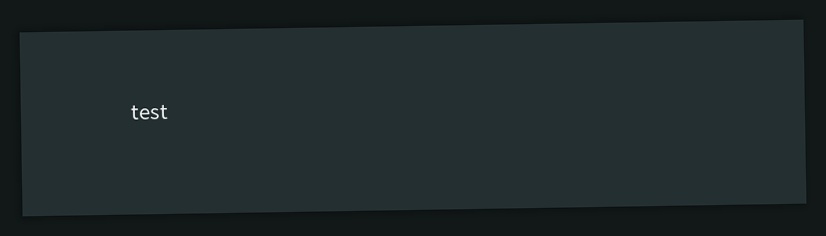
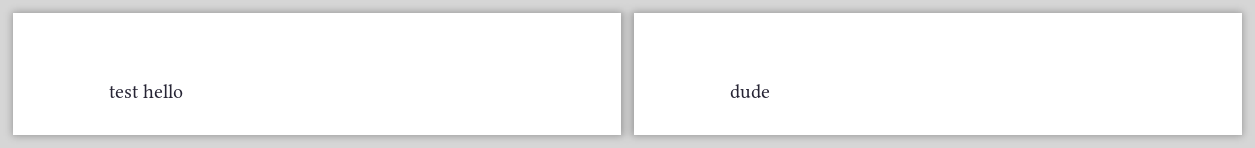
(168, 111) none -> [143,84,184,98] [730,84,770,99] hello // dude

